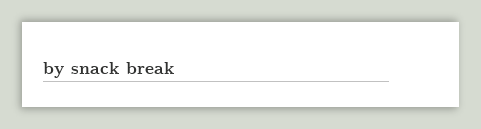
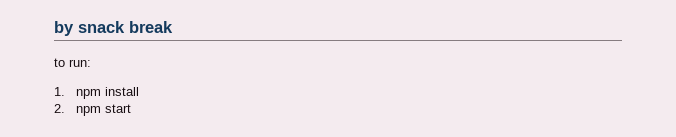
(174, 68) none -> [54,58,91,67] [54,87,140,99] [54,104,132,116] // to run: // 1. npm install // 2. npm start

